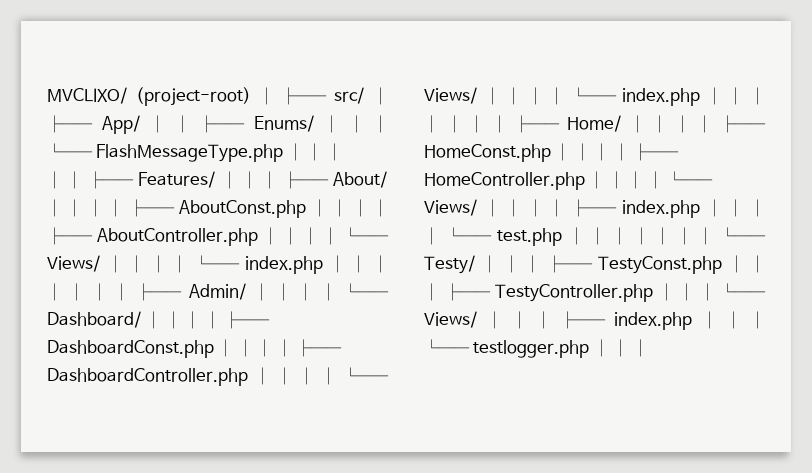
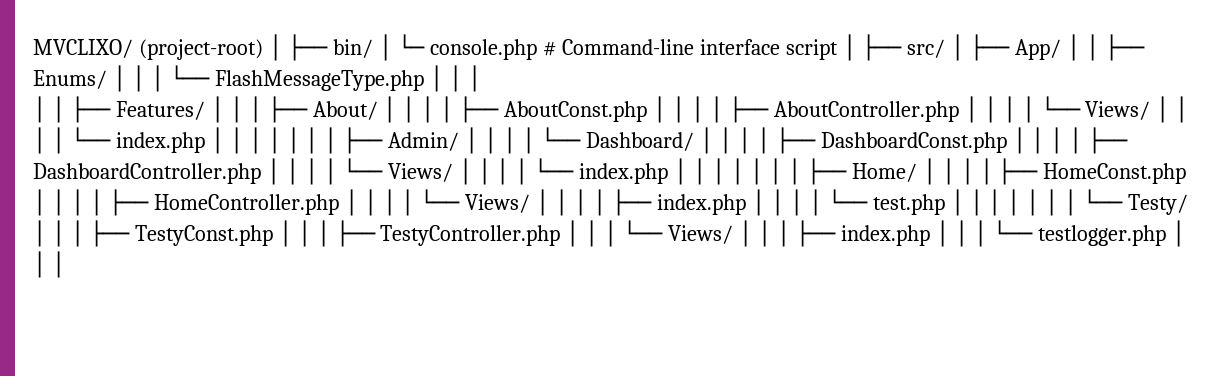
(328, 96) none -> [332,34,903,61] bin/ │ └─ console.php # Command-line interface script │ ├──

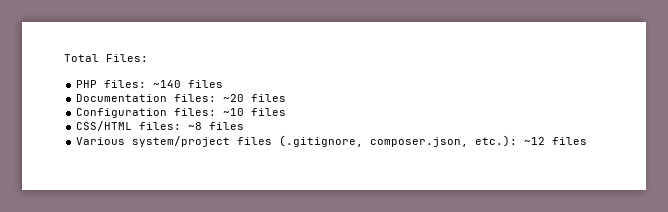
[33,34,1145,61] [33,65,481,92] [33,96,1189,123] [33,127,1129,154] [33,158,1187,185] [33,189,1189,216] [33,220,1185,247] [33,251,65,278] MVCLIXO/ (project-root) │ ├── bin/ │ └─ console.php # Command-line interface script │ ├── src/ │ ├── App/ │ │ ├── Enums/ │ │ │ └── FlashMessageType.php │ │ │ // │ │ ├── Features/ │ │ │ ├── About/ │ │ │ │ ├── AboutConst.php │ │ │ │ ├── AboutController.php │ │ │ │ └── Views/ │ │ │ │ └── index.php │ │ │ │ │ │ │ ├── Admin/ │ │ │ │ └── Dashboard/ │ │ │ │ ├── DashboardConst.php │ │ │ │ ├── DashboardController.php │ │ │ │ └── Views/ │ │ │ │ └── index.php │ │ │ │ │ │ │ ├── Home/ │ │ │ │ ├── HomeConst.php │ │ │ │ ├── HomeController.php │ │ │ │ └── Views/ │ │ │ │ ├── index.php │ │ │ │ └── test.php │ │ │ │ │ │ │ └── Testy/ │ │ │ ├── TestyConst.php │ │ │ ├── TestyController.php │ │ │ └── Views/ │ │ │ ├── index.php │ │ │ └── testlogger.php │ │ │ -> [64,54,148,62] [76,80,224,88] [76,94,287,102] [76,108,287,118] [76,121,245,131] [76,135,588,147] Total Files: // PHP files: ~140 files // Documentation files: ~20 files // Configuration files: ~10 files // CSS/HTML files: ~8 files // Various system/project files (.gitignore, composer.json, etc.): ~12 files

